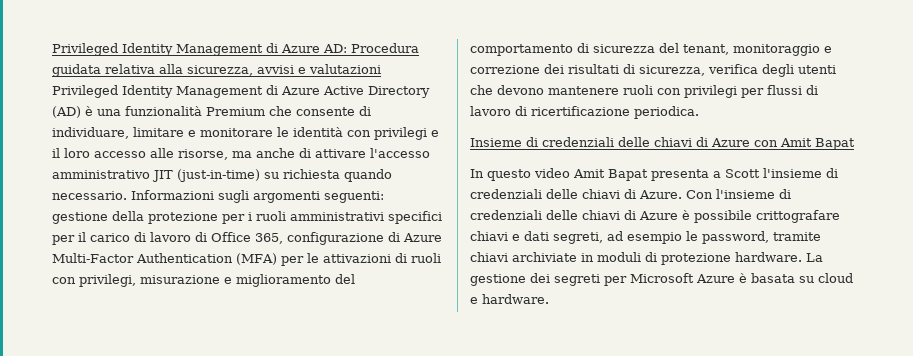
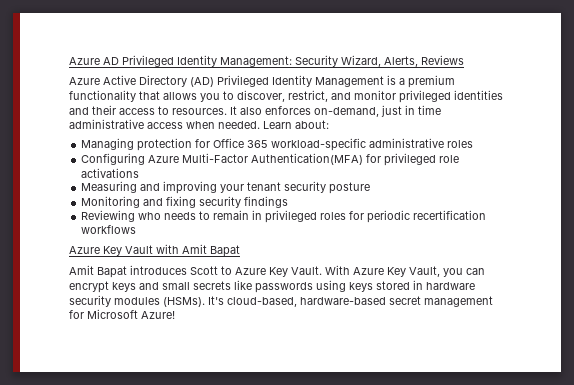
[52,43,419,56] [52,64,381,77] [52,85,430,98] [52,106,371,118] [52,127,439,140] [52,148,430,160] [52,169,392,182] [52,190,384,203] [52,211,442,224] [52,232,442,245] [52,253,441,266] [52,274,355,287] [470,43,832,56] [470,64,836,77] [470,85,818,98] [470,106,699,119] [470,137,855,150] [470,168,838,181] [470,189,791,199] [470,210,840,223] [470,231,821,244] [470,252,823,265] [470,273,853,286] [470,294,549,304] Privileged Identity Management di Azure AD: Procedura guidata relativa alla sicurezza, avvisi e valutazioni Privileged Identity Management di Azure Active Directory (AD) è una funzionalità Premium che consente di individuare, limitare e monitorare le identità con privilegi e il loro accesso alle risorse, ma anche di attivare l'accesso amministrativo JIT (just-in-time) su richiesta quando necessario. Informazioni sugli argomenti seguenti: gestione della protezione per i ruoli amministrativi specifici per il carico di lavoro di Office 365, configurazione di Azure Multi-Factor Authentication (MFA) per le attivazioni di ruoli con privilegi, misurazione e miglioramento del comportamento di sicurezza del tenant, monitoraggio e correzione dei risultati di sicurezza, verifica degli utenti che devono mantenere ruoli con privilegi per flussi di lavoro di ricertificazione periodica. // Insieme di credenziali delle chiavi di Azure con Amit Bapat // In questo video Amit Bapat presenta a Scott l'insieme di credenziali delle chiavi di Azure. Con l'insieme di credenziali delle chiavi di Azure è possibile crittografare chiavi e dati segreti, ad esempio le password, tramite chiavi archiviate in moduli di protezione hardware. La gestione dei segreti per Microsoft Azure è basata su cloud e hardware. -> [69,55,464,67] [69,75,455,88] [69,90,503,103] [69,105,441,117] [69,119,329,129] [81,138,474,151] [81,153,460,166] [81,168,140,178] [81,181,371,194] [81,196,289,208] [81,210,487,223] [81,225,137,234] [69,244,240,257] [69,265,485,278] [69,280,475,293] [69,295,493,307] [69,309,175,319] Azure AD Privileged Identity Management: Security Wizard, Alerts, Reviews // Azure Active Directory (AD) Privileged Identity Management is a premium functionality that allows you to discover, restrict, and monitor privileged identities and their access to resources. It also enforces on-demand, just in time administrative access when needed. Learn about: // Managing protection for Office 365 workload-specific administrative roles // Configuring Azure Multi-Factor Authentication(MFA) for privileged role activations // Measuring and improving your tenant security posture // Monitoring and fixing security findings // Reviewing who needs to remain in privileged roles for periodic recertification workflows // Azure Key Vault with Amit Bapat // Amit Bapat introduces Scott to Azure Key Vault. With Azure Key Vault, you can encrypt keys and small secrets like passwords using keys stored in hardware security modules (HSMs). It's cloud-based, hardware-based secret management for Microsoft Azure!

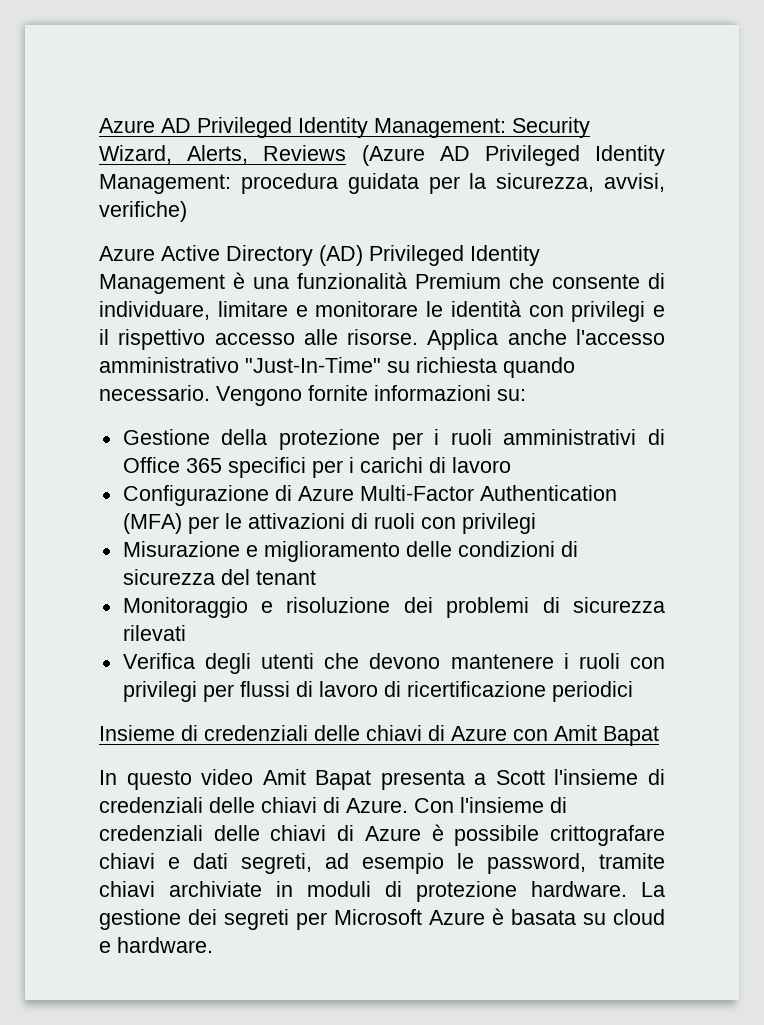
(464, 60) none -> [361,145,665,166] [99,173,665,194] [99,201,187,222] (Azure AD Privileged Identity Management: procedura guidata per la sicurezza, avvisi, verifiche)
[387,75,455,88] [69,90,503,103] [69,105,441,117] [69,119,329,129] [81,138,474,151] [81,153,460,166] [81,168,140,178] [81,181,371,194] [81,196,289,208] [81,210,487,223] [81,225,137,234] [69,244,240,257] [69,265,485,278] [69,280,475,293] [69,295,493,307] [69,309,175,319] is a premium functionality that allows you to discover, restrict, and monitor privileged identities and their access to resources. It also enforces on-demand, just in time administrative access when needed. Learn about: // Managing protection for Office 365 workload-specific administrative roles // Configuring Azure Multi-Factor Authentication(MFA) for privileged role activations // Measuring and improving your tenant security posture // Monitoring and fixing security findings // Reviewing who needs to remain in privileged roles for periodic recertification workflows // Azure Key Vault with Amit Bapat // Amit Bapat introduces Scott to Azure Key Vault. With Azure Key Vault, you can encrypt keys and small secrets like passwords using keys stored in hardware security modules (HSMs). It's cloud-based, hardware-based secret management for Microsoft Azure! -> [233,272,665,289] [99,300,665,322] [99,329,665,350] [99,357,575,378] [99,385,526,406] [122,429,665,450] [122,457,511,478] [122,485,617,506] [122,513,536,534] [122,541,578,562] [122,569,316,585] [122,597,665,618] [122,625,186,641] [122,653,665,674] [122,681,633,702] [99,725,659,746] [99,769,665,790] [99,797,567,813] [99,824,665,846] [99,853,665,874] [99,881,665,902] [99,908,665,930] [99,937,213,953] è una funzionalità Premium che consente di individuare, limitare e monitorare le identità con privilegi e il rispettivo accesso alle risorse. Applica anche l'accesso amministrativo "Just-In-Time" su richiesta quando necessario. Vengono fornite informazioni su: // Gestione della protezione per i ruoli amministrativi di Office 365 specifici per i carichi di lavoro // Configurazione di Azure Multi-Factor Authentication (MFA) per le attivazioni di ruoli con privilegi // Misurazione e miglioramento delle condizioni di sicurezza del tenant // Monitoraggio e risoluzione dei problemi di sicurezza rilevati // Verifica degli utenti che devono mantenere i ruoli con privilegi per flussi di lavoro di ricertificazione periodici // Insieme di credenziali delle chiavi di Azure con Amit Bapat // In questo video Amit Bapat presenta a Scott l'insieme di credenziali delle chiavi di Azure. Con l'insieme di credenziali delle chiavi di Azure è possibile crittografare chiavi e dati segreti, ad esempio le password, tramite chiavi archiviate in moduli di protezione hardware. La gestione dei segreti per Microsoft Azure è basata su cloud e hardware.

